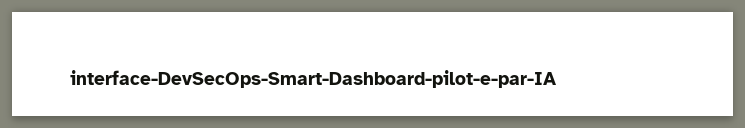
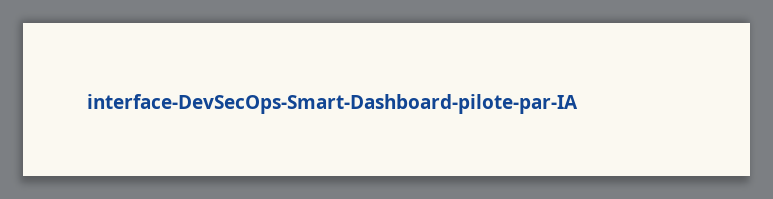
[70,70,557,88] interface-DevSecOps-Smart-Dashboard-pilot-e-par-IA -> [87,94,578,114] interface-DevSecOps-Smart-Dashboard-pilote-par-IA

